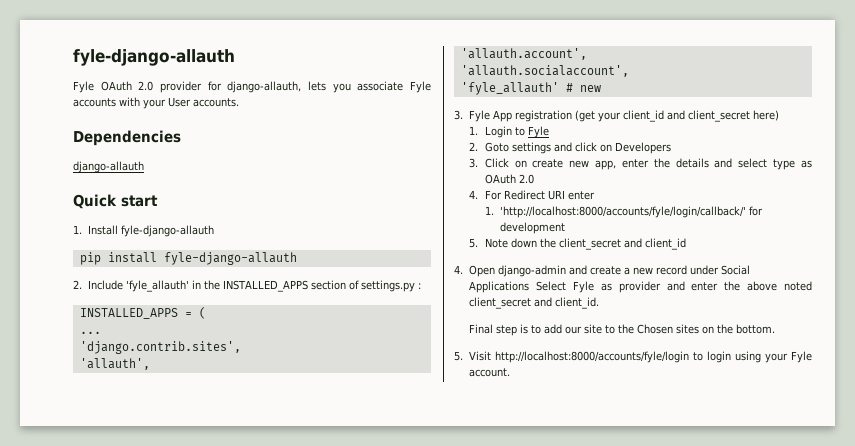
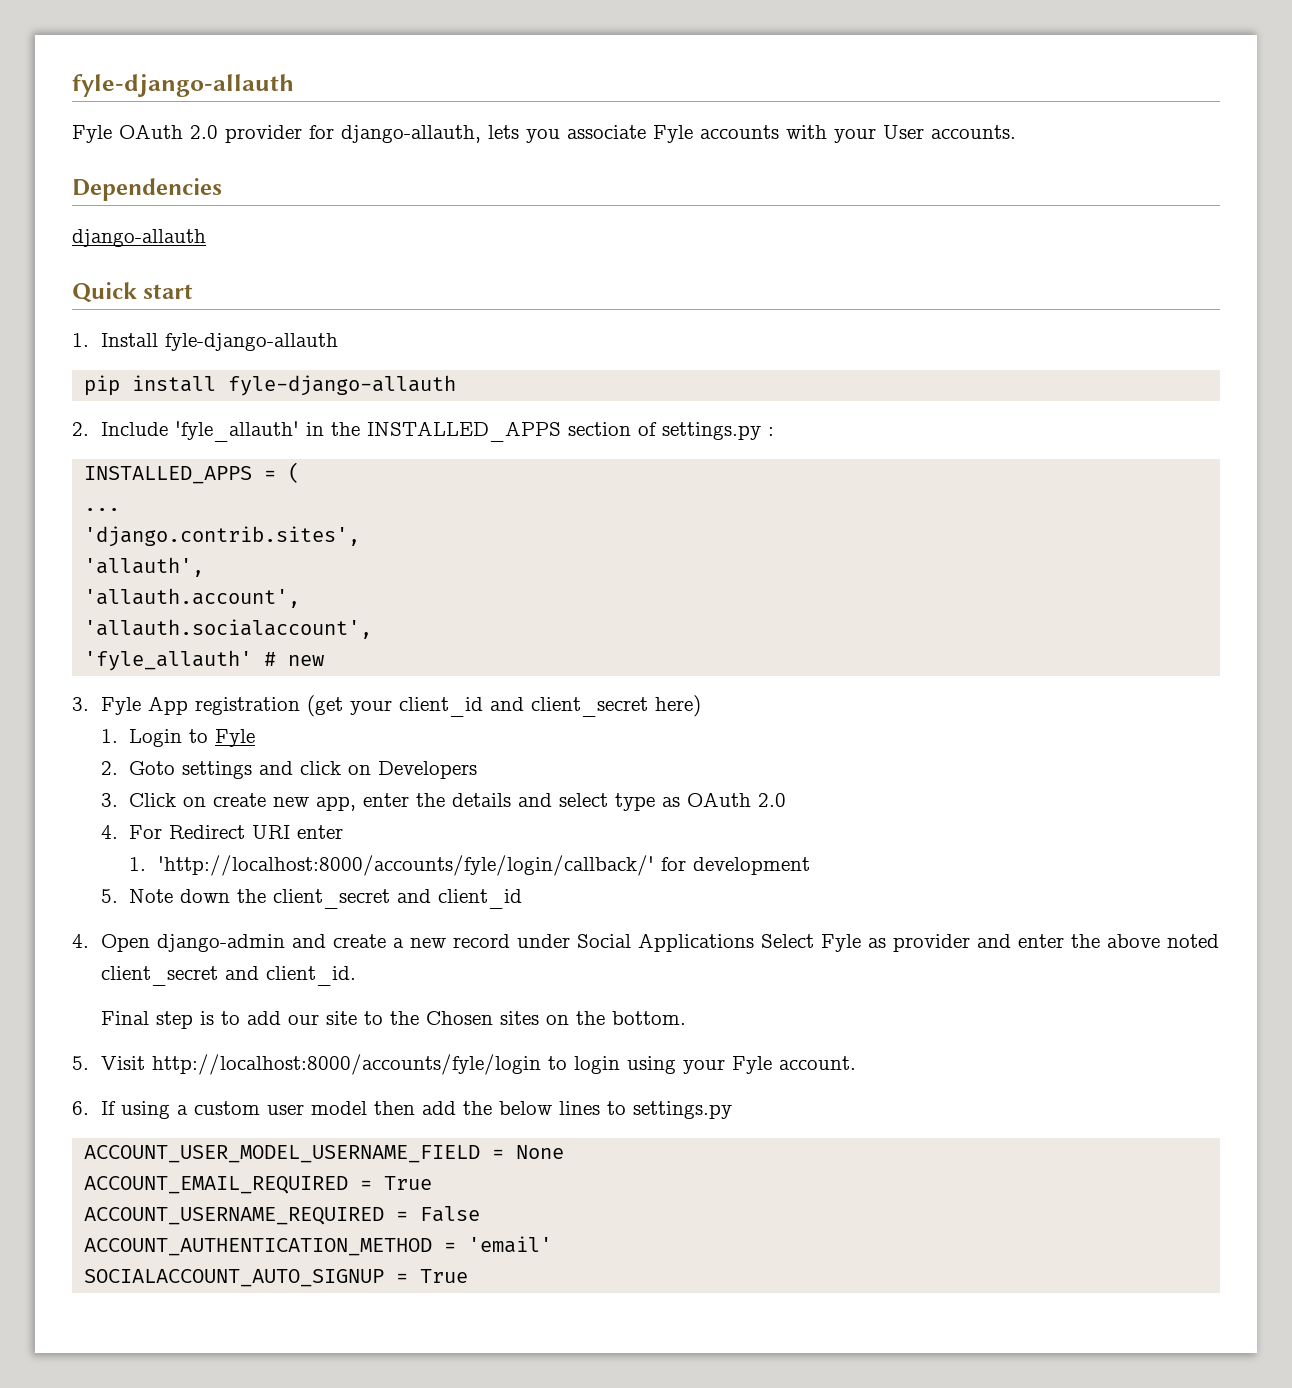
(511, 372) none -> [72,1101,732,1119] [84,1145,565,1163] [84,1176,433,1194] [84,1206,481,1225] [84,1236,553,1256] [84,1269,469,1287] // 6. If using a custom user model then add the below lines to settings.py // ACCOUNT_USER_MODEL_USERNAME_FIELD = None // ACCOUNT_EMAIL_REQUIRED = True // ACCOUNT_USERNAME_REQUIRED = False // ACCOUNT_AUTHENTICATION_METHOD = 'email' // SOCIALACCOUNT_AUTO_SIGNUP = True

